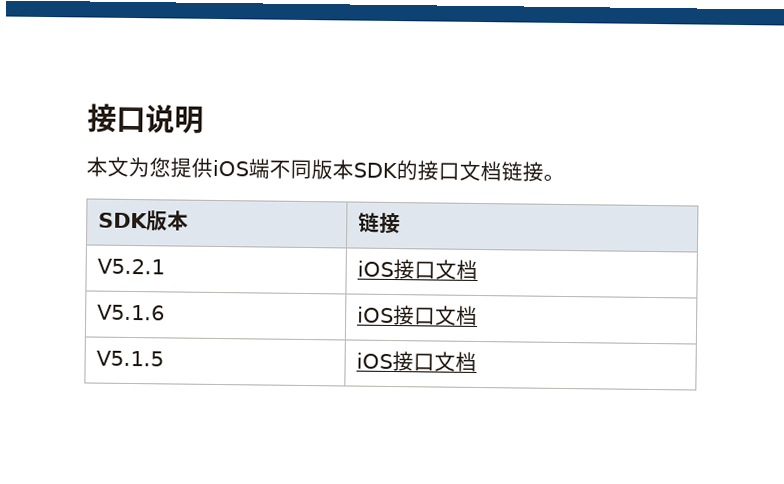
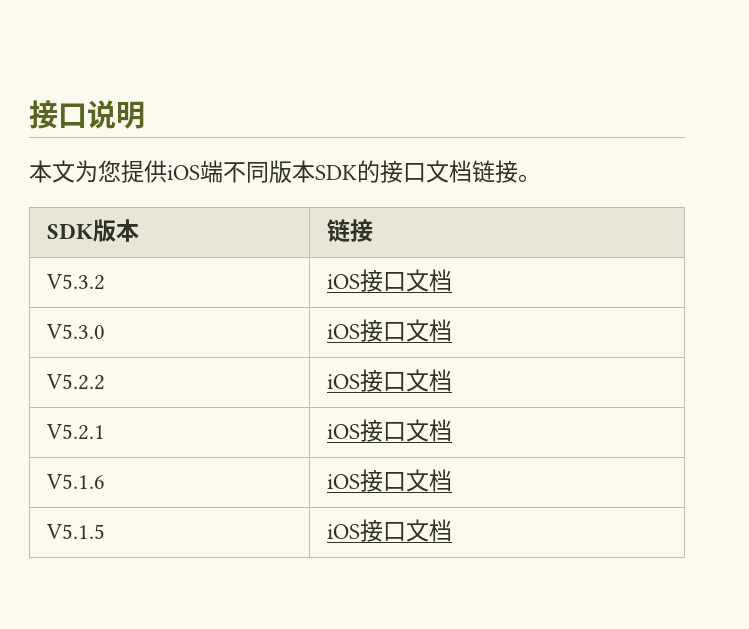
(401, 223) none -> [46,274,106,290] [327,269,453,292] [46,324,106,339] [327,319,453,342] [46,374,106,390] [327,369,453,392] // V5.3.2 | iOS接口文档 // V5.3.0 | iOS接口文档 // V5.2.2 | iOS接口文档

